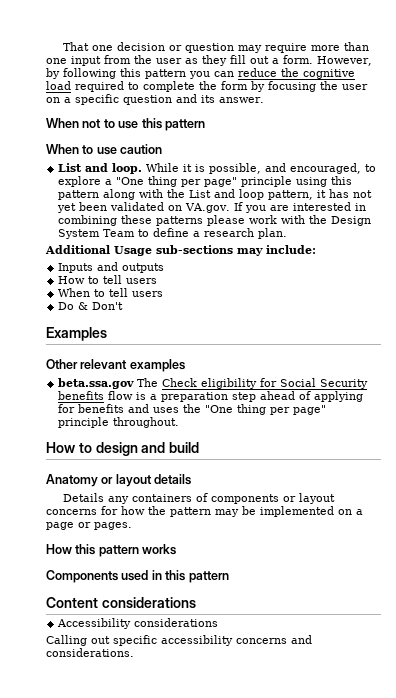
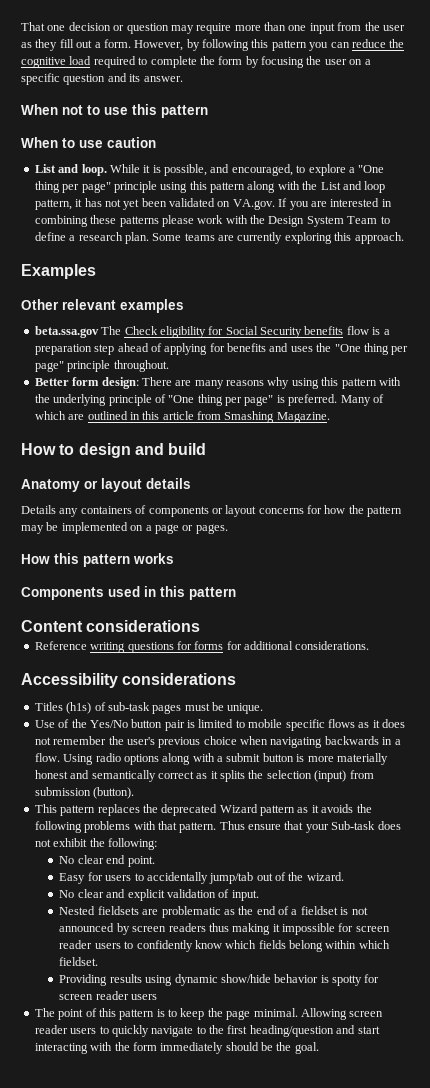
[45,245,316,256] [58,262,165,273] [58,275,158,284] [58,288,164,297] [58,302,124,310] // Additional Usage sub-sections may include: // Inputs and outputs // How to tell users // When to tell users // Do & Don't -> [152,232,404,244] Some teams are currently exploring this approach.
(180, 422) none -> [34,377,401,389] [34,394,384,406] [34,411,330,423] // Better form design: There are many reasons why using this pattern with the underlying principle of "One thing per page" is preferred. Many of which are outlined in this article from Smashing Magazine.
[57,618,219,629] [46,635,312,646] [46,648,134,657] Accessibility considerations // Calling out specific accessibility concerns and considerations. -> [34,641,370,653] [21,673,237,688] [34,702,264,714] [34,719,405,731] [34,736,401,748] [34,753,388,765] [34,770,374,782] [34,787,135,799] [34,804,372,816] [34,821,401,833] [34,838,157,850] [59,855,155,867] [59,872,344,884] [59,889,259,901] [59,906,368,918] [59,923,390,935] [59,940,390,952] [59,957,99,966] [59,974,380,986] [59,991,158,1000] [34,1008,384,1020] [34,1025,380,1037] [34,1042,319,1054] Reference writing questions for forms for additional considerations. // Accessibility considerations // Titles (h1s) of sub-task pages must be unique. // Use of the Yes/No button pair is limited to mobile specific flows as it does not remember the user's previous choice when navigating backwards in a flow. Using radio options along with a submit button is more materially honest and semantically correct as it splits the selection (input) from submission (button). // This pattern replaces the deprecated Wizard pattern as it avoids the following problems with that pattern. Thus ensure that your Sub-task does not exhibit the following: // No clear end point. // Easy for users to accidentally jump/tab out of the wizard. // No clear and explicit validation of input. // Nested fieldsets are problematic as the end of a fieldset is not announced by screen readers thus making it impossible for screen reader users to confidently know which fields belong within which fieldset. // Providing results using dynamic show/hide behavior is spotty for screen reader users // The point of this pattern is to keep the page minimal. Allowing screen reader users to quickly navigate to the first heading/question and start interacting with the form immediately should be the goal.

